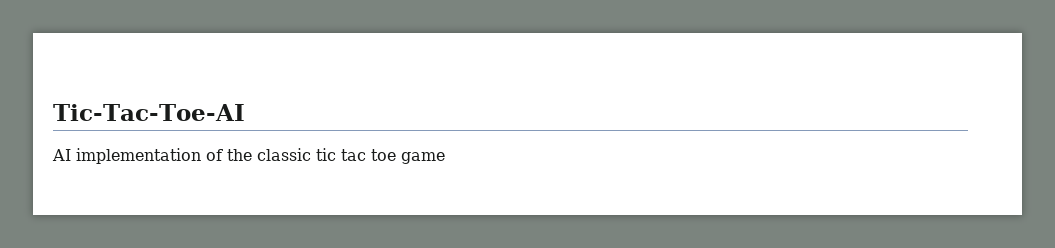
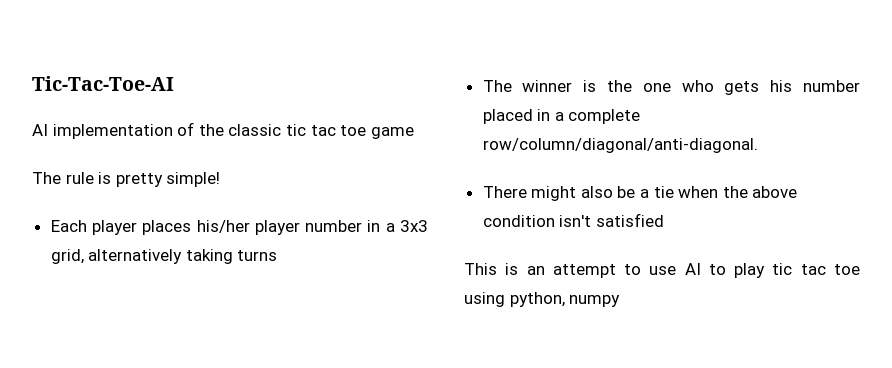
(445, 158) none -> [32,172,221,187] [50,220,429,235] [50,249,278,264] [482,80,860,95] [482,109,641,124] [482,138,758,153] [482,186,798,201] [482,213,664,227] [464,263,860,278] [464,292,621,307] // The rule is pretty simple! // Each player places his/her player number in a 3x3 grid, alternatively taking turns // The winner is the one who gets his number placed in a complete row/column/diagonal/anti-diagonal. // There might also be a tie when the above condition isn't satisfied // This is an attempt to use AI to play tic tac toe using python, numpy

